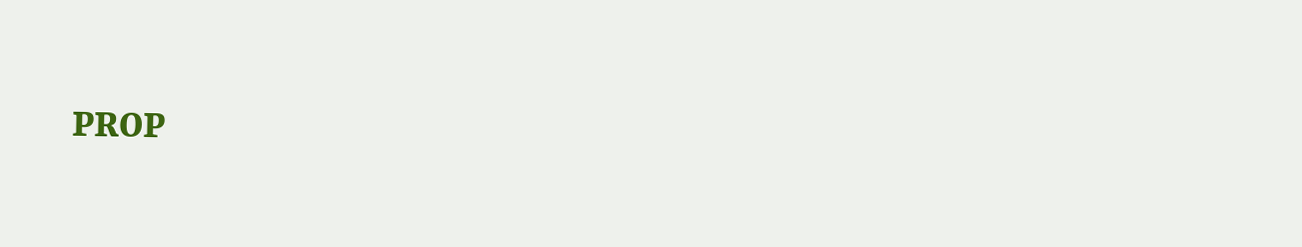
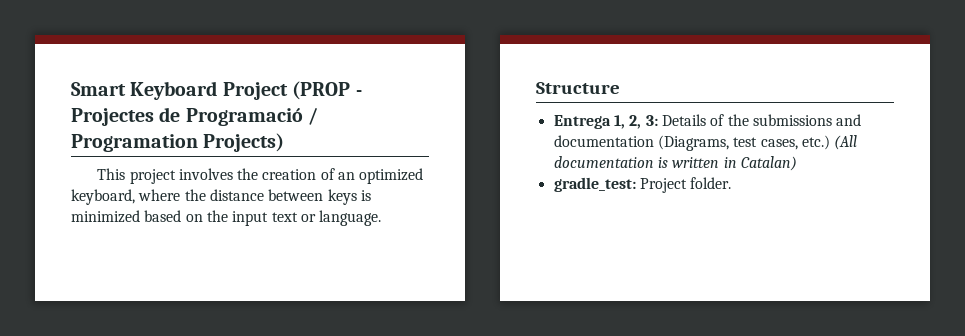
[71,111,166,138] PROP -> [71,81,362,100] [71,107,319,126] [71,133,285,152] [97,168,424,184] [71,189,371,205] [71,210,382,226] [536,82,620,94] [553,114,862,129] [553,135,858,151] [553,156,797,171] [553,177,732,193] Smart Keyboard Project (PROP - Projectes de Programació / Programation Projects) // This project involves the creation of an optimized keyboard, where the distance between keys is minimized based on the input text or language. // Structure // Entrega 1, 2, 3: Details of the submissions and documentation (Diagrams, test cases, etc.) (All documentation is written in Catalan) // gradle_test: Project folder.

